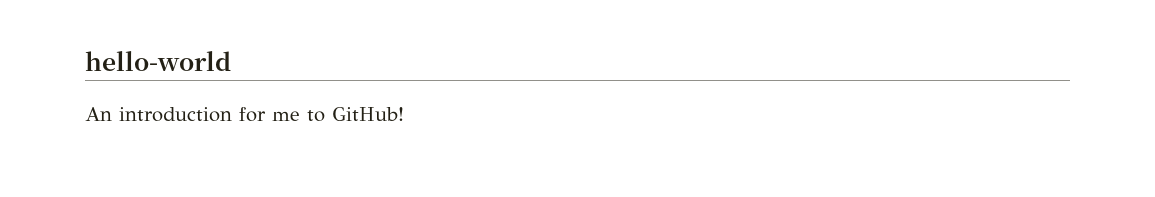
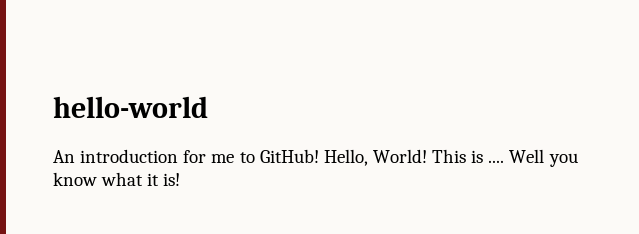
(404, 114) none -> [323,149,578,167] [53,172,181,186] Hello, World! This is .... Well you know what it is!

